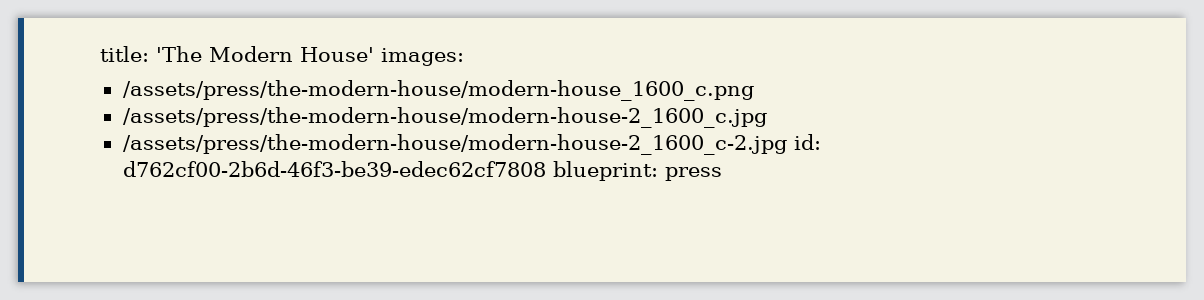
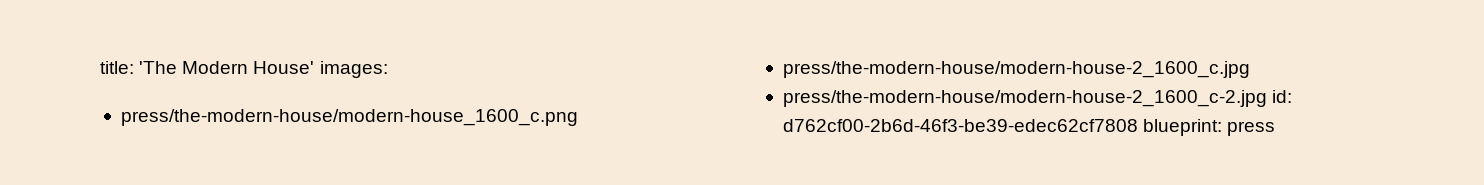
[122,80,754,101] [122,107,767,128] [122,134,787,155] /assets/press/the-modern-house/modern-house_1600_c.png // /assets/press/the-modern-house/modern-house-2_1600_c.jpg // /assets/press/the-modern-house/modern-house-2_1600_c-2.jpg -> [120,109,578,126] [782,61,1250,78] [782,90,1267,107] press/the-modern-house/modern-house_1600_c.png // press/the-modern-house/modern-house-2_1600_c.jpg // press/the-modern-house/modern-house-2_1600_c-2.jpg

